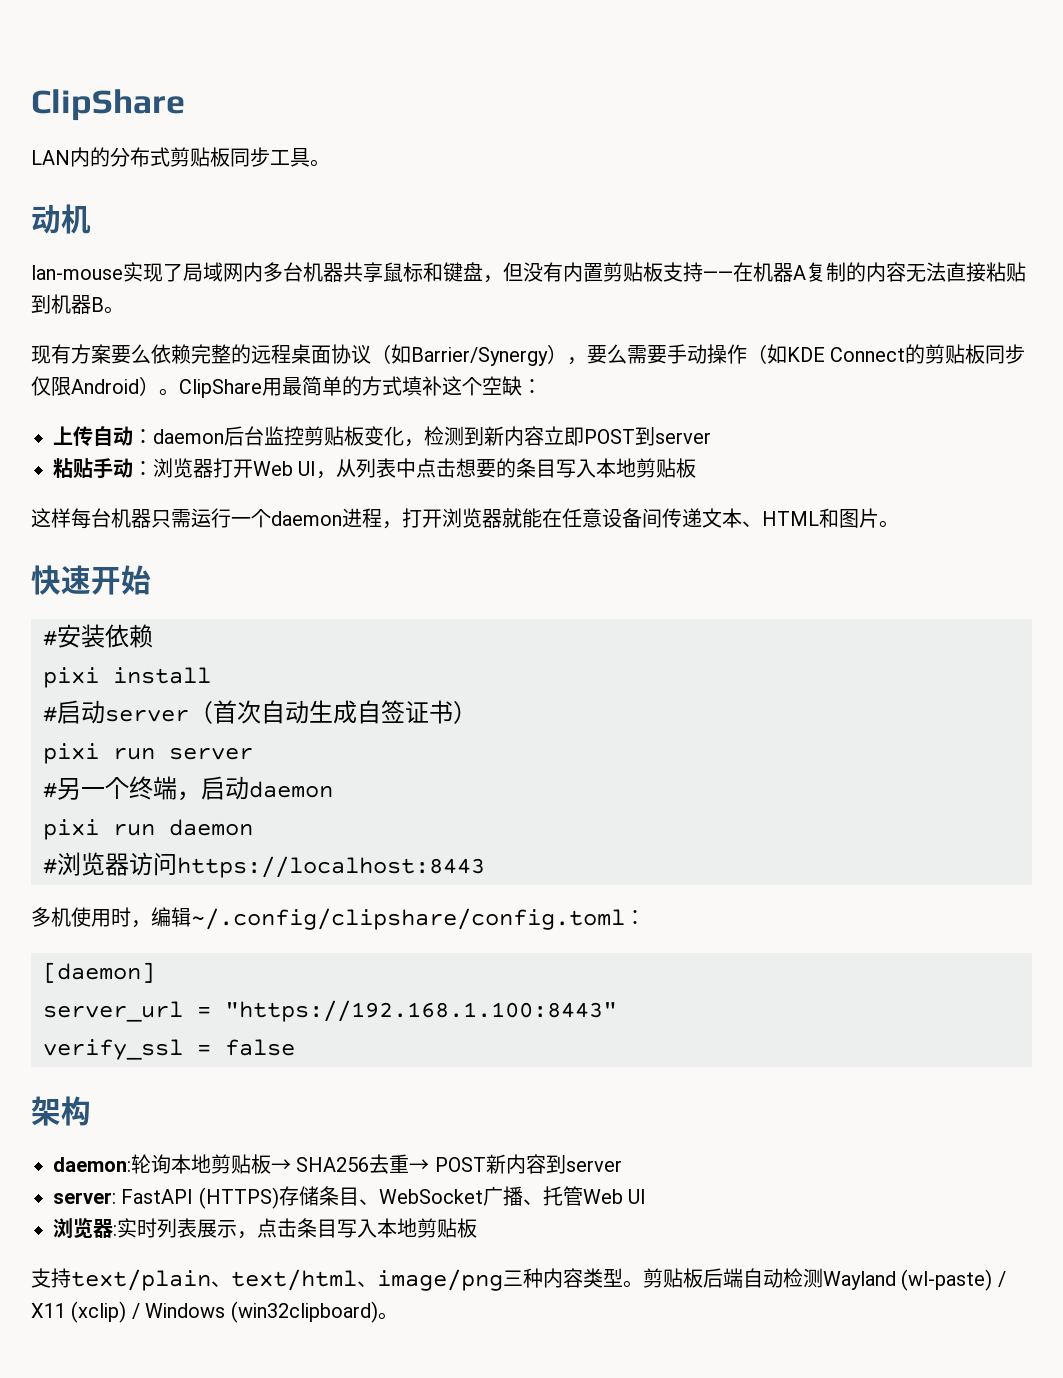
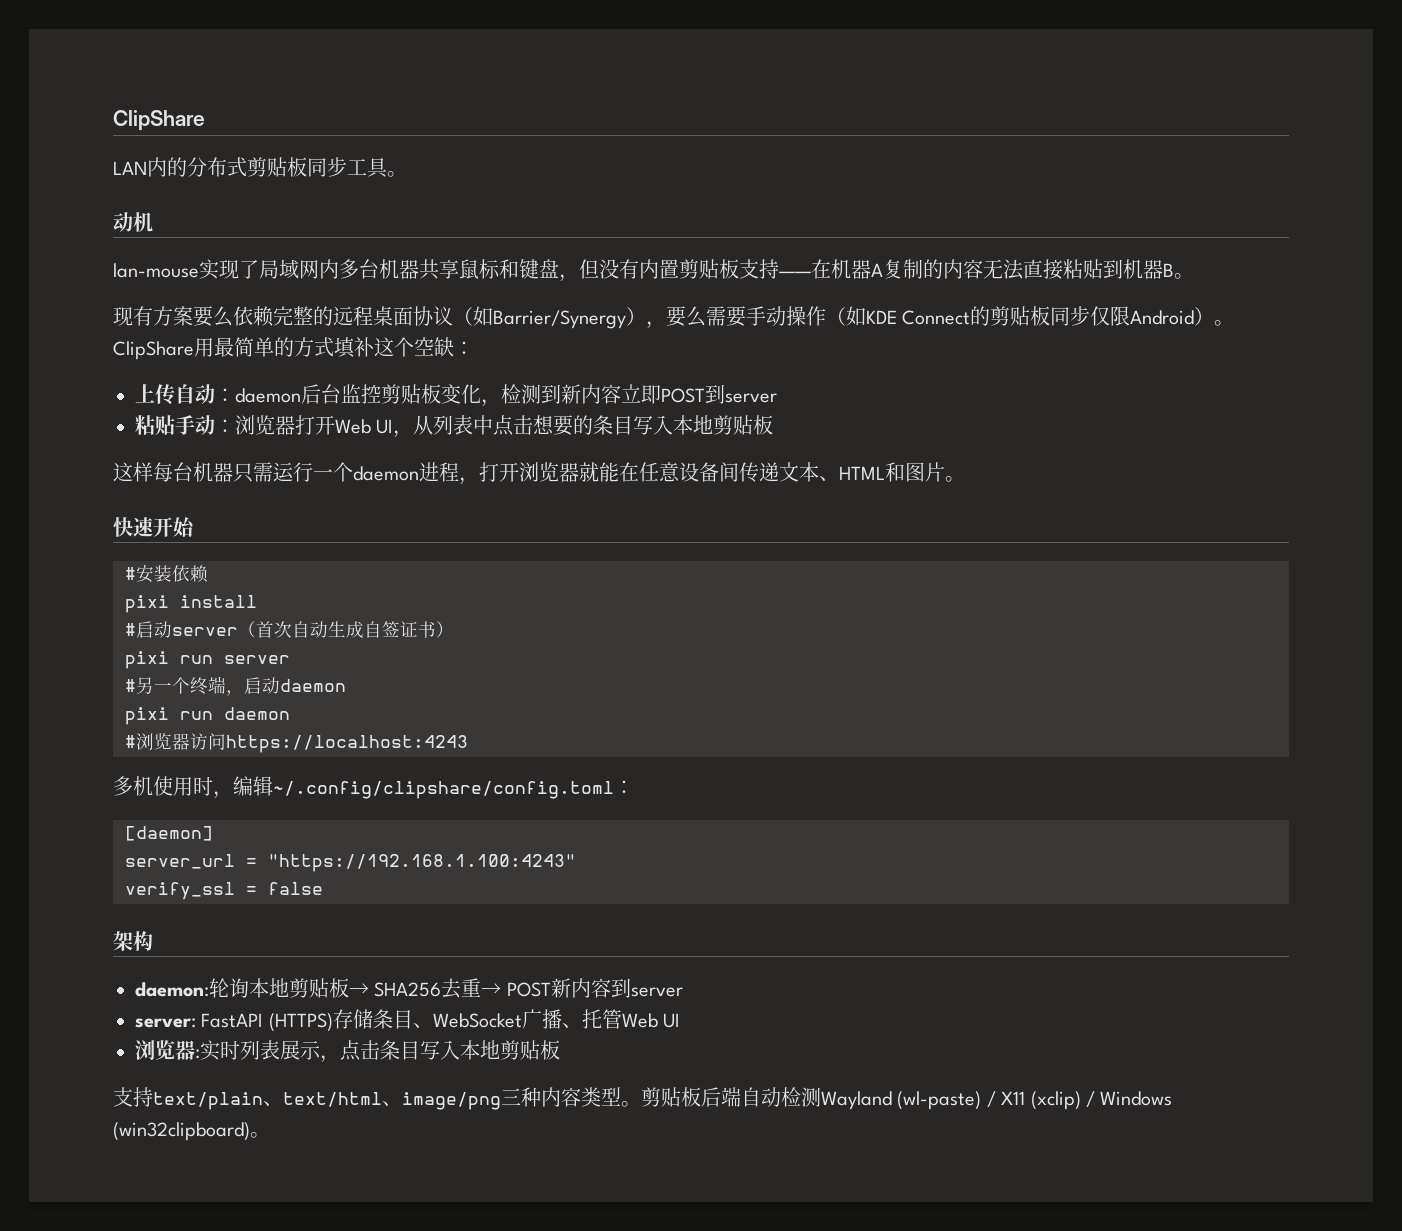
[177,856,485,878] https://localhost:8443 -> [226,735,468,753] https://localhost:4243
[225,1000,617,1022] "https://192.168.1.100:8443" -> [268,854,576,872] "https://192.168.1.100:4243"

